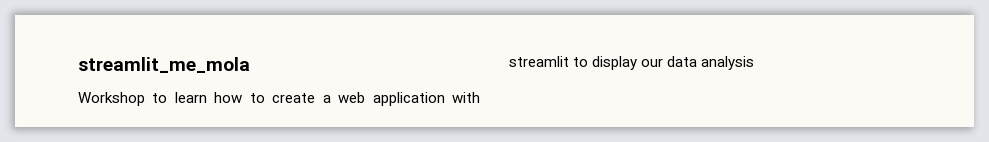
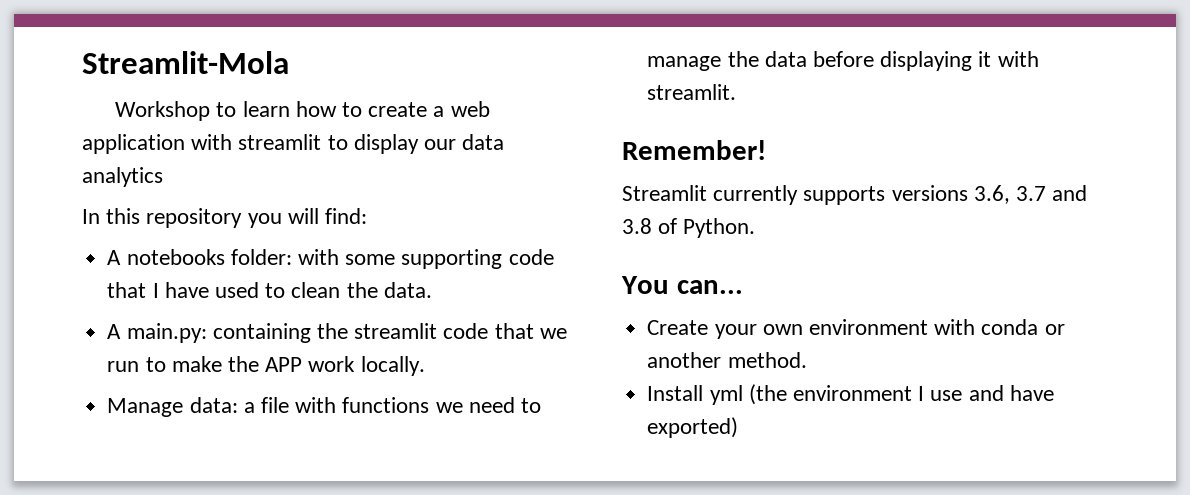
[78,57,250,73] streamlit_me_mola -> [82,51,289,74] Streamlit-Mola
[701,56,755,70] analysis -> [82,167,163,187] [82,208,368,228] [107,249,554,269] [107,282,432,298] [107,323,567,343] [107,356,425,376] [107,397,541,417] [647,51,1039,71] [647,84,737,100] [622,140,766,160] [622,185,1088,205] [622,218,756,238] [621,276,743,294] [647,319,1065,339] [647,352,807,368] [647,384,1054,405] [647,417,739,438] analytics // In this repository you will find: // A notebooks folder: with some supporting code that I have used to clean the data. // A main.py: containing the streamlit code that we run to make the APP work locally. // Manage data: a file with functions we need to manage the data before displaying it with streamlit. // Remember! // Streamlit currently supports versions 3.6, 3.7 and 3.8 of Python. // You can... // Create your own environment with conda or another method. // Install yml (the environment I use and have exported)

